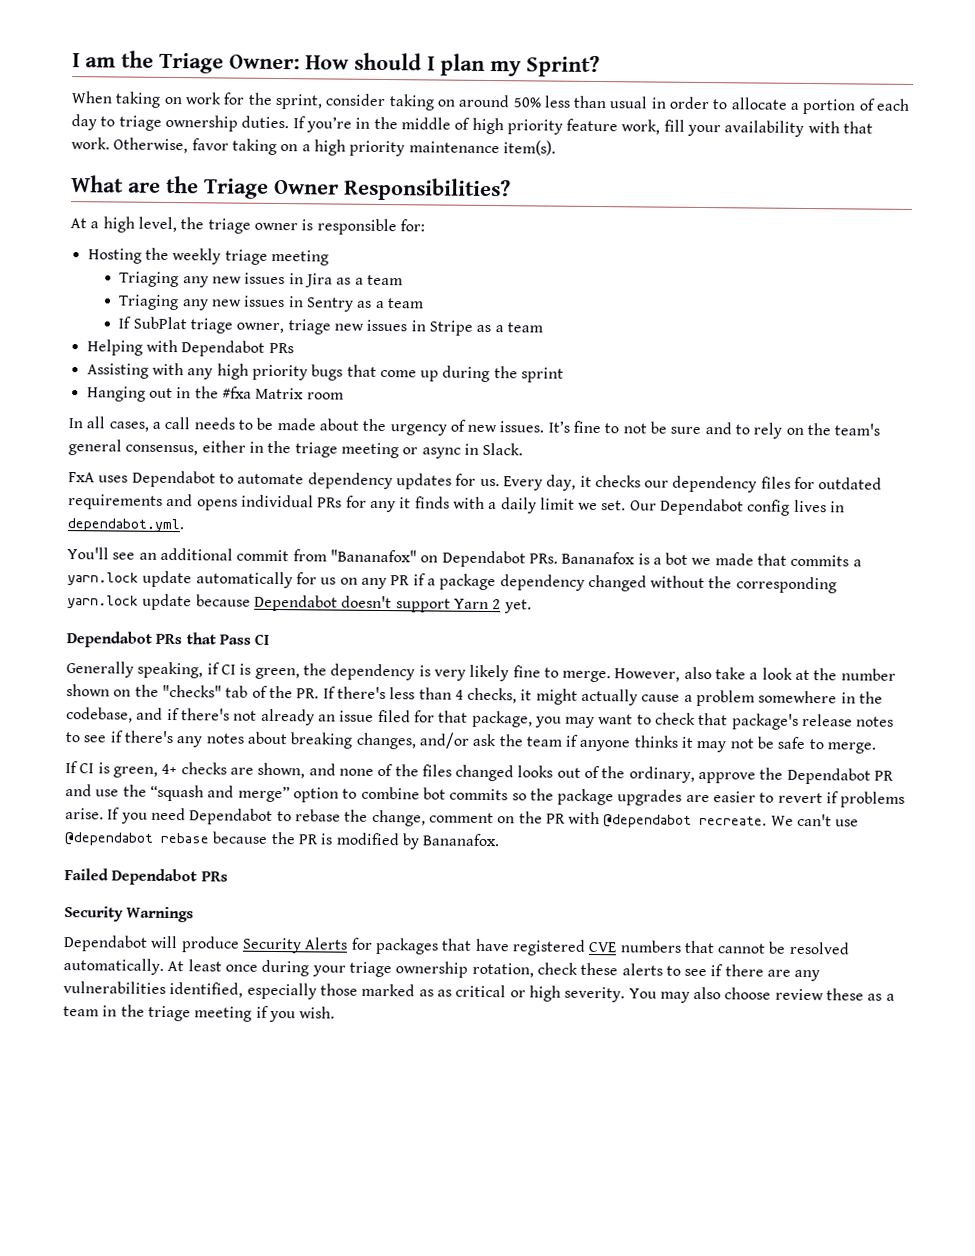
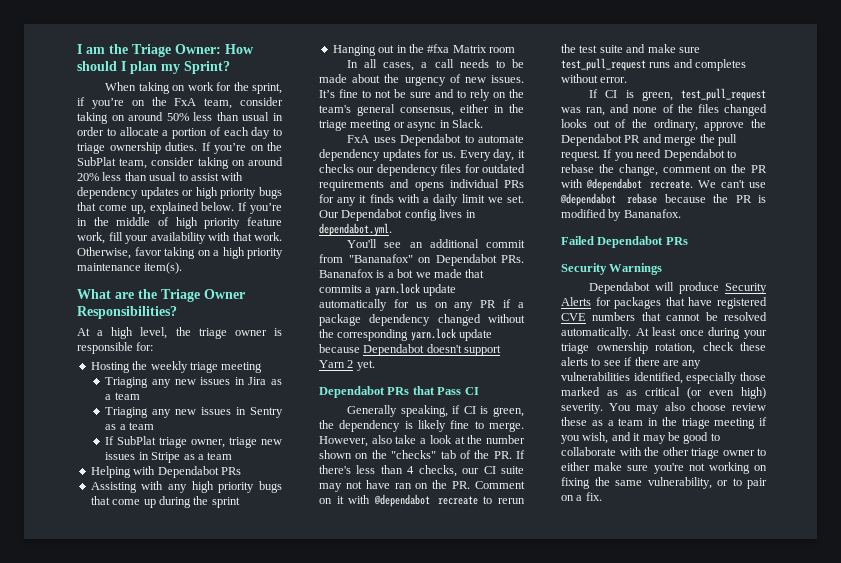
(323, 101) none -> [77,97,233,109] if you’re on the FxA team,
(352, 124) none -> [250,142,282,151] [77,157,283,169] [77,172,244,181] [77,187,282,199] [77,202,282,214] on the SubPlat team, consider taking on around 20% less than usual to assist with dependency updates or high priority bugs that come up, explained below. If you’re
[433,669,466,681] very -> (413, 425) none
[520,688,884,707] [66,707,895,730] [65,730,877,754] it might actually cause a problem somewhere in the codebase, and if there's not already an issue filed for that package, you may want to check that package's release notes to see if there's any notes about breaking changes, and/or ask the team if anyone thinks it may not be safe to merge. -> [462,466,524,474] [319,480,525,492] [319,494,525,507] [561,44,700,53] [561,58,747,71] [561,74,628,83] our CI suite may not have ran on the PR. Comment on it with @dependabot recreate to rerun the test suite and make sure test_pull_request runs and completes without error.
[161,762,306,779] 4+ checks are shown, -> [681,88,766,101] [561,107,606,116] test_pull_request was ran,
[95,784,906,808] [65,808,104,820] use the “squash and merge” option to combine bot commits so the package upgrades are easier to revert if problems arise. -> [664,134,737,146] [561,150,600,161] merge the pull request.
[509,985,561,1002] or high -> [687,387,766,399] (or even high)
[299,1006,336,1019] wish. -> [582,432,720,444] [561,447,766,459] [561,462,767,474] [561,477,767,489] [561,492,602,501] wish, and it may be good to collaborate with the other triage owner to either make sure you're not working on fixing the same vulnerability, or to pair on a fix.

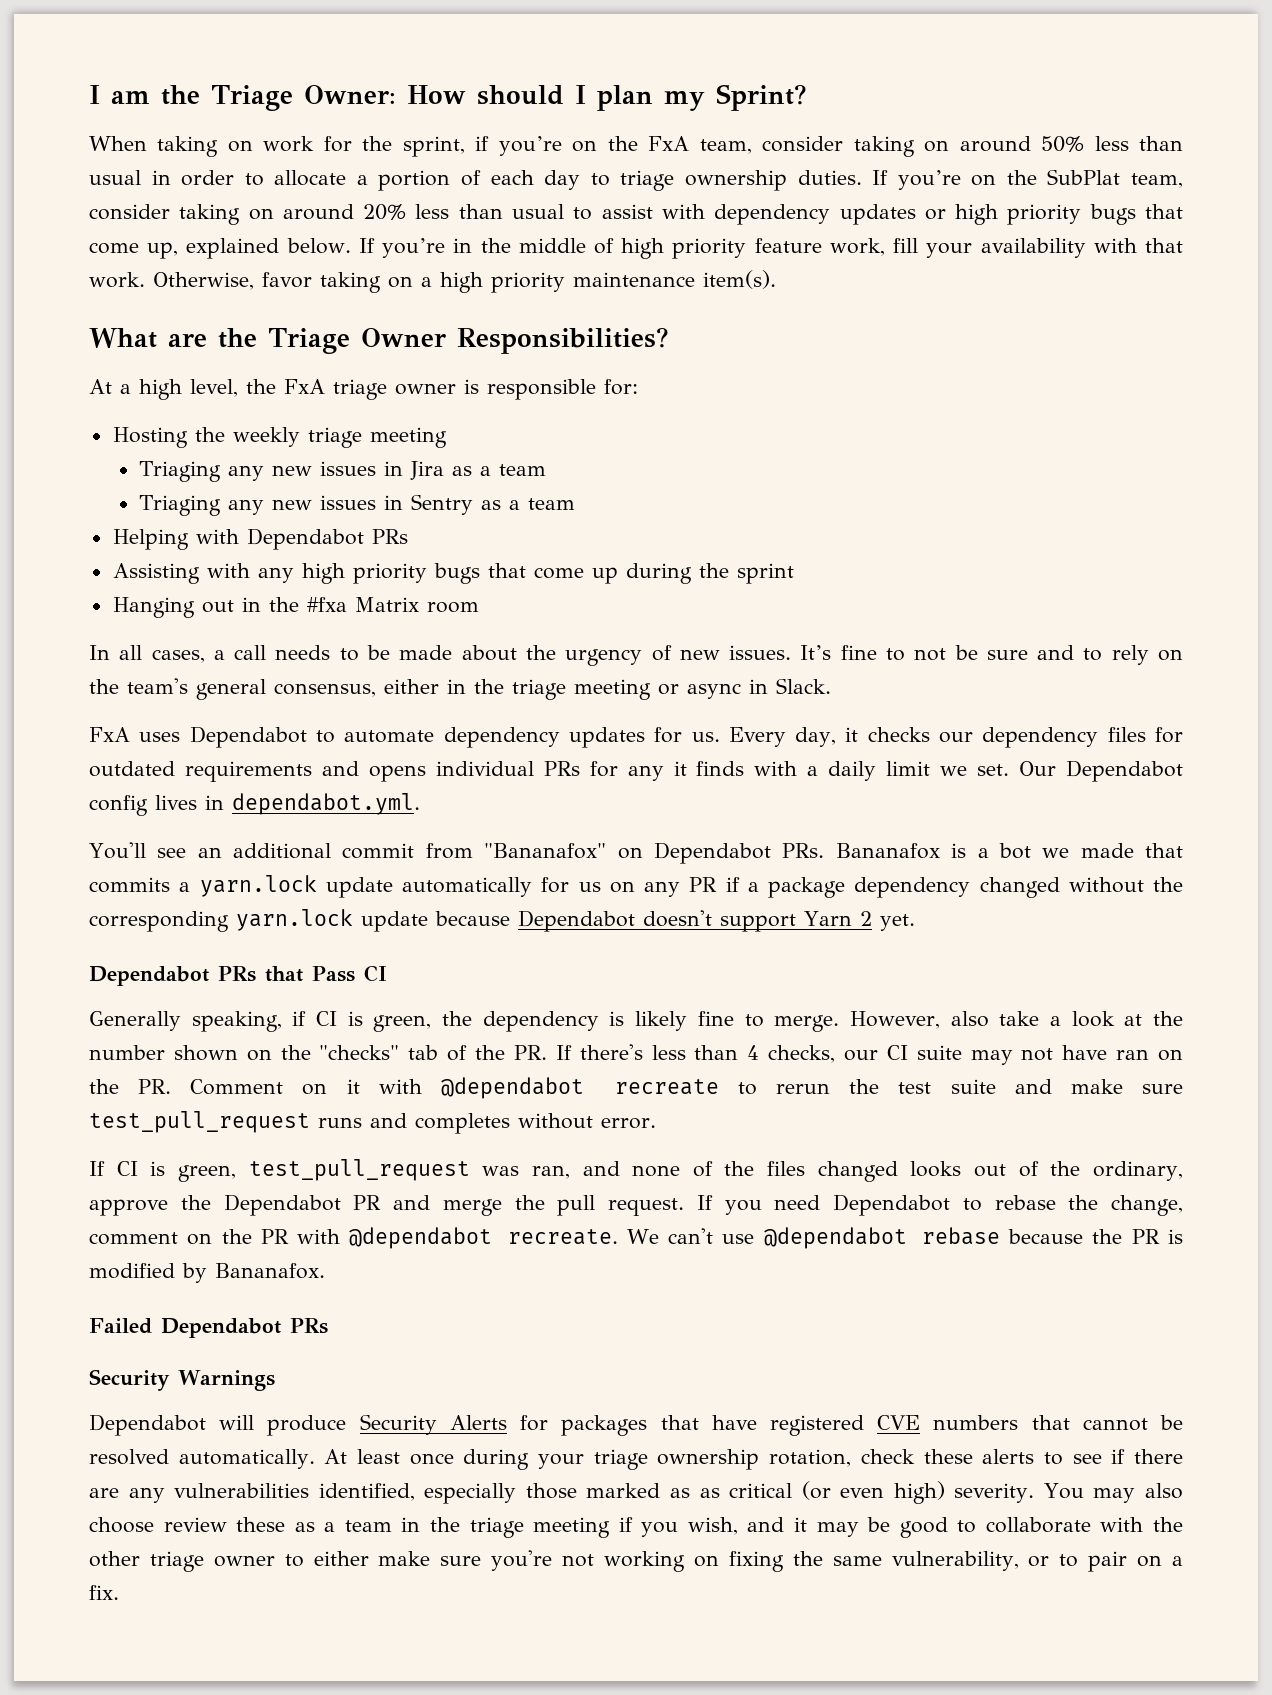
(191, 331) none -> [284,379,325,394] FxA
[105,436,282,448] [105,452,233,463] // If SubPlat triage owner, triage new issues in Stripe as a team -> (576, 504) none

